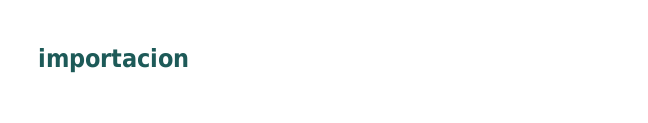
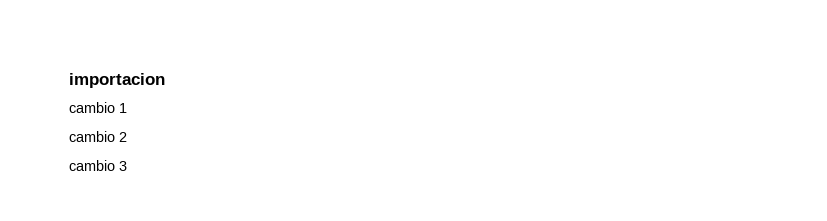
(189, 60) none -> [69,102,127,113] [69,131,127,142] [69,160,127,171] // cambio 1 // cambio 2 // cambio 3

